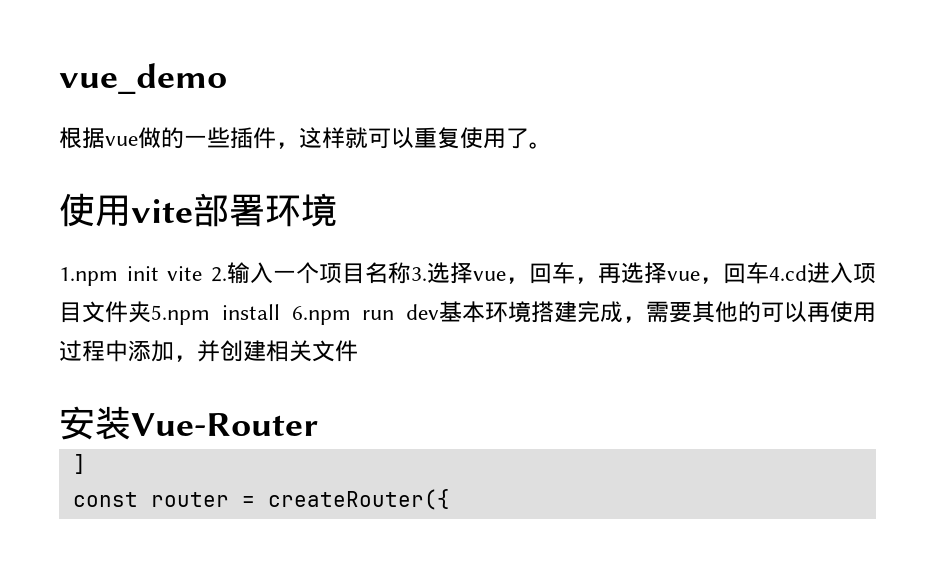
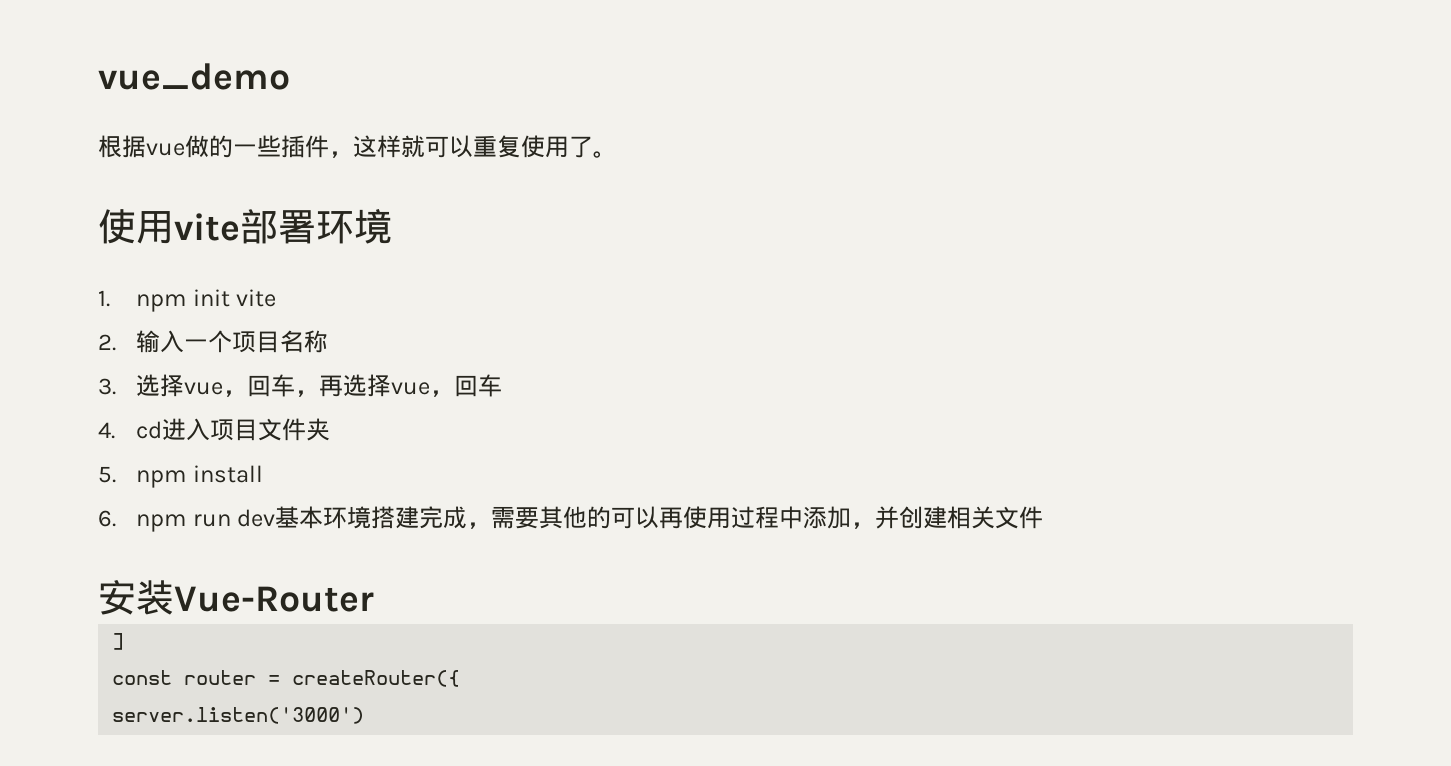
[59,267,118,286] 1.npm -> [98,290,187,312] 1. npm
(203, 273) none -> (277, 298) //
(411, 273) none -> (329, 341) //
[769,265,807,281] 4.cd -> [98,421,163,439] // 4. cd
[151,305,210,325] 5.npm -> [98,466,187,488] // 5. npm
[291,306,351,325] 6.npm -> [98,510,187,532] // 6. npm
(450, 499) none -> [112,707,365,724] // server.listen('3000')

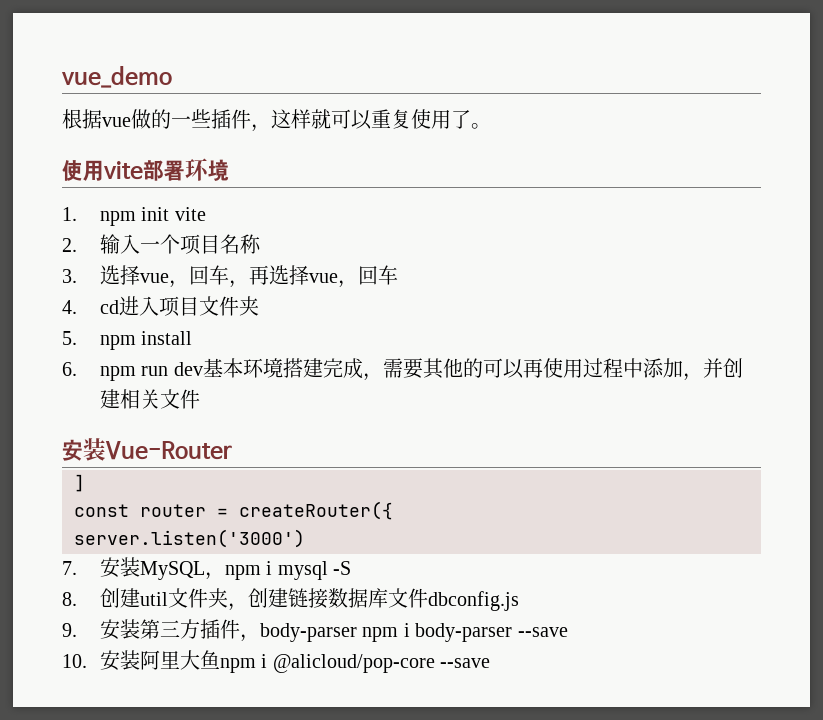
(365, 715) none -> [62,557,352,580] [62,588,519,611] [62,619,568,642] [62,650,491,673] // 7.安装MySQL，npm i mysql -S // 8.创建util文件夹，创建链接数据库文件dbconfig.js // 9.安装第三方插件，body-parser npm i body-parser --save // 10.安装阿里大鱼npm i @alicloud/pop-core --save

